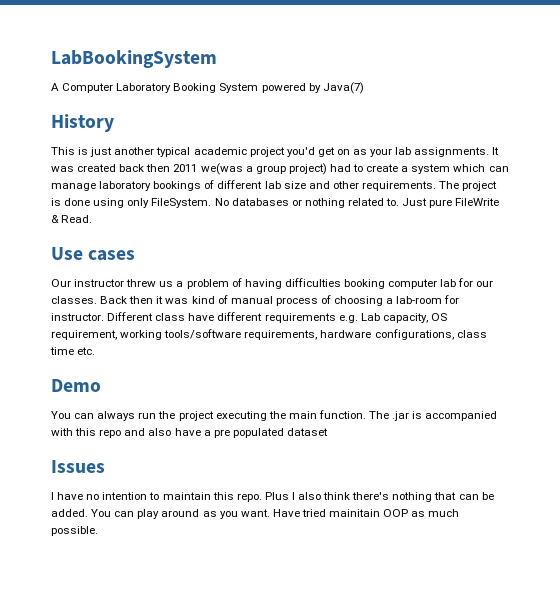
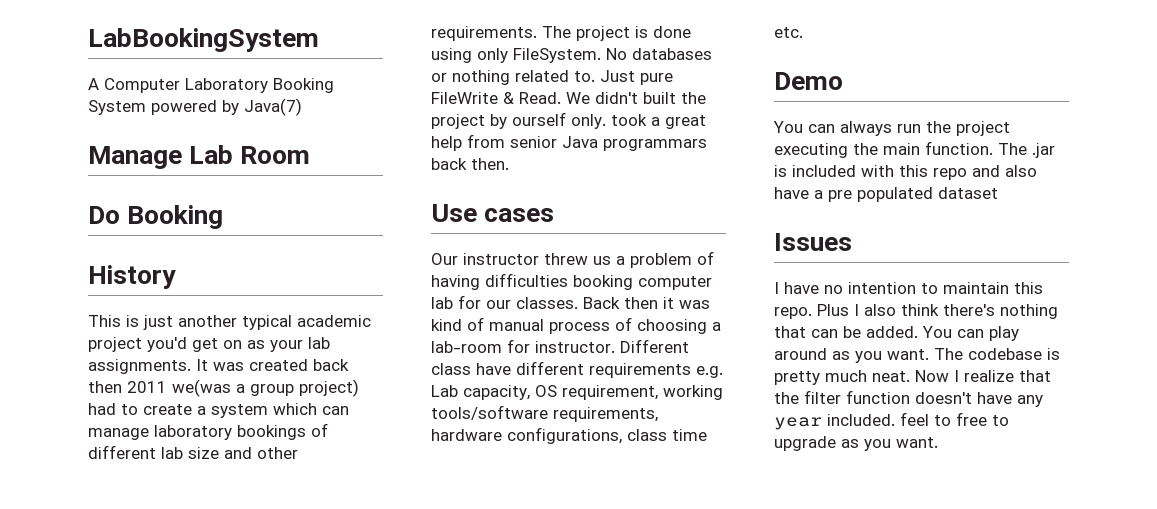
(364, 88) none -> [88,145,311,169] [88,205,224,229] // Manage Lab Room // Do Booking
(93, 219) none -> [566,92,706,104] [431,112,706,129] [431,134,707,151] [431,158,509,170] We didn't built the project by ourself only. took a great help from senior Java programmars back then.
[425,411,498,421] accompanied -> [792,165,856,177] included
[272,509,460,517] [51,526,98,536] Have tried mainitain OOP as much possible. -> [934,348,1060,360] [774,370,1051,385] [774,390,1043,407] [774,412,1009,430] [774,436,938,451] The codebase is pretty much neat. Now I realize that the filter function doesn't have any year included. feel to free to upgrade as you want.

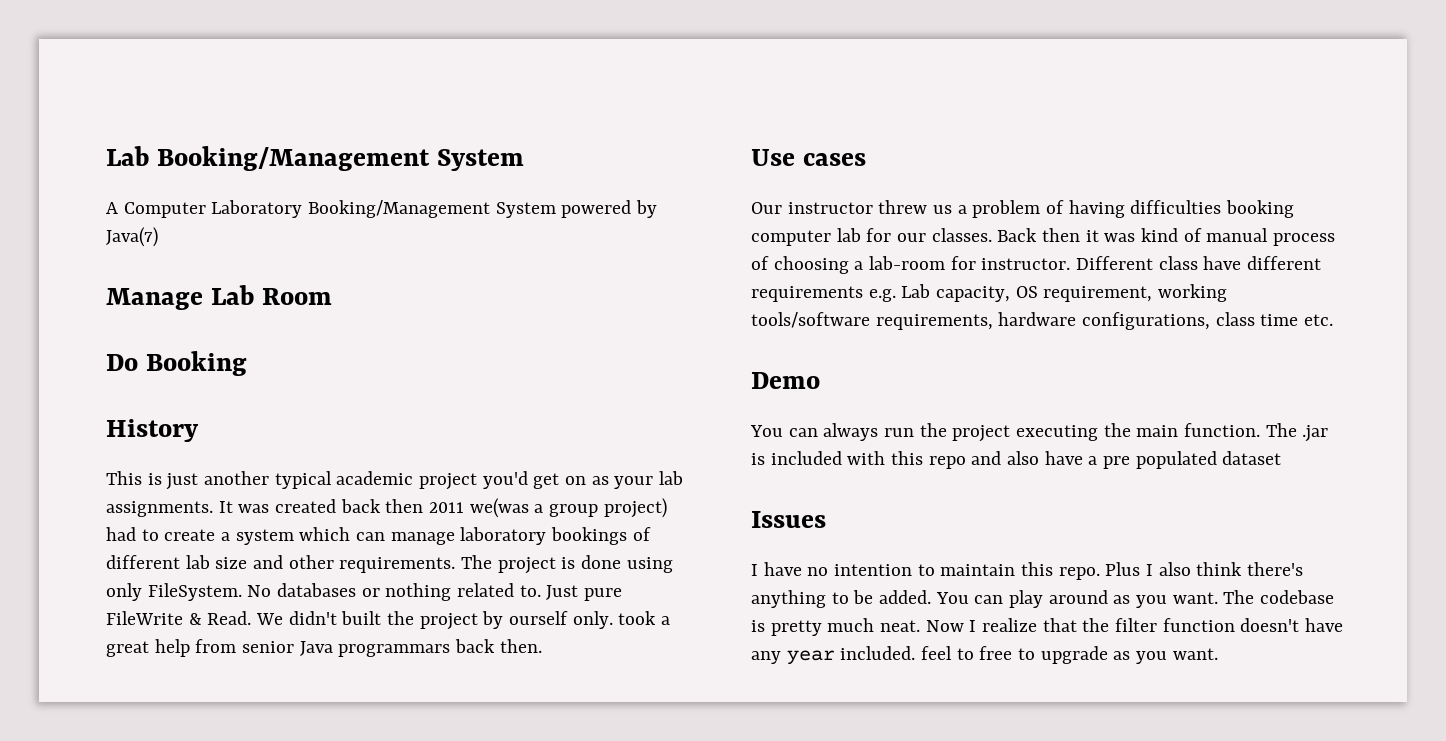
[88,28,319,52] LabBookingSystem -> [106,146,524,171] Lab Booking/Management System
[273,78,334,93] Booking -> [308,200,491,218] Booking/Management
[1000,304,1058,319] [774,326,838,338] nothing that can -> [751,590,849,608] anything to

